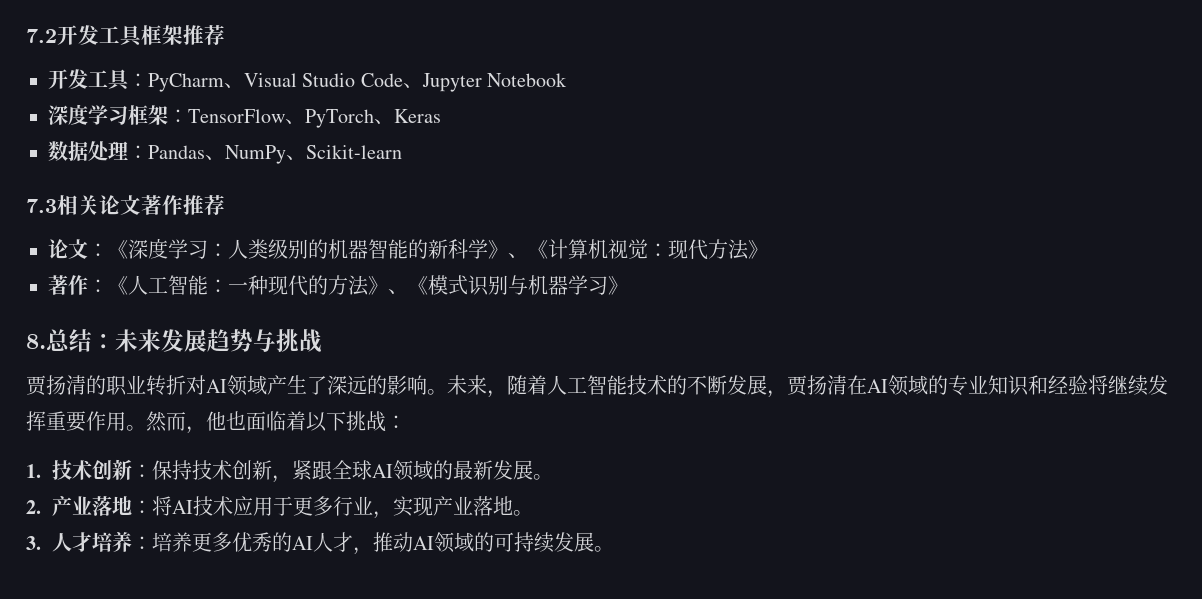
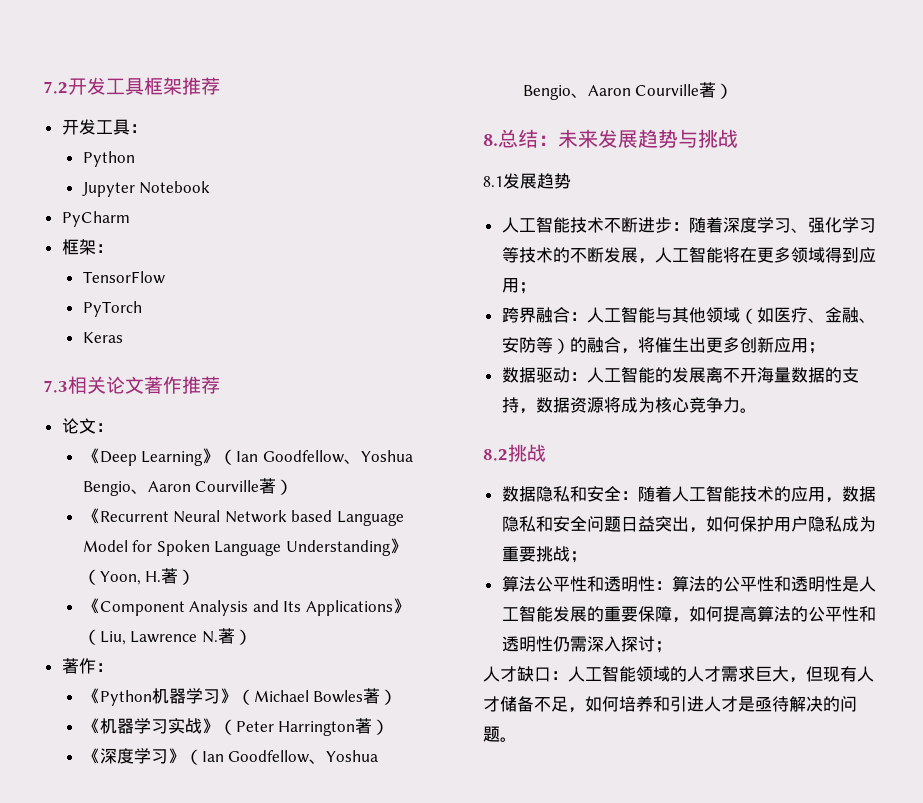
[148,73,423,92] PyCharm、Visual Studio Code、 -> [82,151,135,167] // Python //
[48,104,128,125] 深度学习 -> [61,211,130,227] PyCharm //
(188, 116) none -> (113, 248) //
[285,119,305,124] 、 -> (165, 277) //
[374,119,394,124] 、 -> (142, 309) //
[48,141,402,164] // 数据处理：Pandas、NumPy、Scikit-learn -> (123, 337) none
[108,238,768,260] [48,275,628,296] 《深度学习：人类级别的机器智能的新科学》、《计算机视觉：现代方法》 // 著作：《人工智能：一种现代的方法》、《模式识别与机器学习》 -> [82,448,413,466] [82,478,294,496] [82,508,404,526] [82,538,407,556] [82,568,196,585] [82,598,410,616] [82,628,252,645] [61,658,113,674] [82,688,398,706] [82,718,390,736] [82,748,379,765] [522,82,734,100] // 《Deep Learning》（Ian Goodfellow、Yoshua Bengio、Aaron Courville著） // 《Recurrent Neural Network based Language Model for Spoken Language Understanding》（Yoon, H.著） // 《Component Analysis and Its Applications》（Liu, Lawrence N.著） // 著作： // 《Python机器学习》（Michael Bowles著） // 《机器学习实战》（Peter Harrington著） // 《深度学习》（Ian Goodfellow、Yoshua Bengio、Aaron Courville著）
[26,375,507,398] 贾扬清的职业转折对AI领域产生了深远的影响。未来， -> [483,173,571,189] [501,216,876,233] [501,246,876,264] [501,278,536,294] [501,306,876,324] [501,337,825,354] [501,366,859,383] [501,397,757,414] [483,444,546,462] [501,486,638,502] 8.1发展趋势 // 人工智能技术不断进步：随着深度学习、强化学习等技术的不断发展，人工智能将在更多领域得到应用； // 跨界融合：人工智能与其他领域（如医疗、金融、安防等）的融合，将催生出更多创新应用； // 数据驱动：人工智能的发展离不开海量数据的支持，数据资源将成为核心竞争力。 // 8.2挑战 // 数据隐私和安全：
[687,375,1168,398] [26,411,406,434] [26,459,554,483] [26,496,534,519] [26,532,595,555] 不断发展，贾扬清在AI领域的专业知识和经验将继续发挥重要作用。然而，他也面临着以下挑战： // 1.技术创新：保持技术创新，紧跟全球AI领域的最新发展。 // 2.产业落地：将AI技术应用于更多行业，实现产业落地。 // 3.人才培养：培养更多优秀的AI人才，推动AI领域的可持续发展 -> [790,486,876,503] [501,516,876,533] [501,546,587,563] [501,576,876,592] [501,605,876,623] [501,636,672,653] [483,665,874,683] [483,696,857,713] [483,726,500,742] 应用，数据隐私和安全问题日益突出，如何保护用户隐私成为重要挑战； // 算法公平性和透明性：算法的公平性和透明性是人工智能发展的重要保障，如何提高算法的公平性和透明性仍需深入探讨； // 人才缺口：人工智能领域的人才需求巨大，但现有人才储备不足，如何培养和引进人才是亟待解决的问题

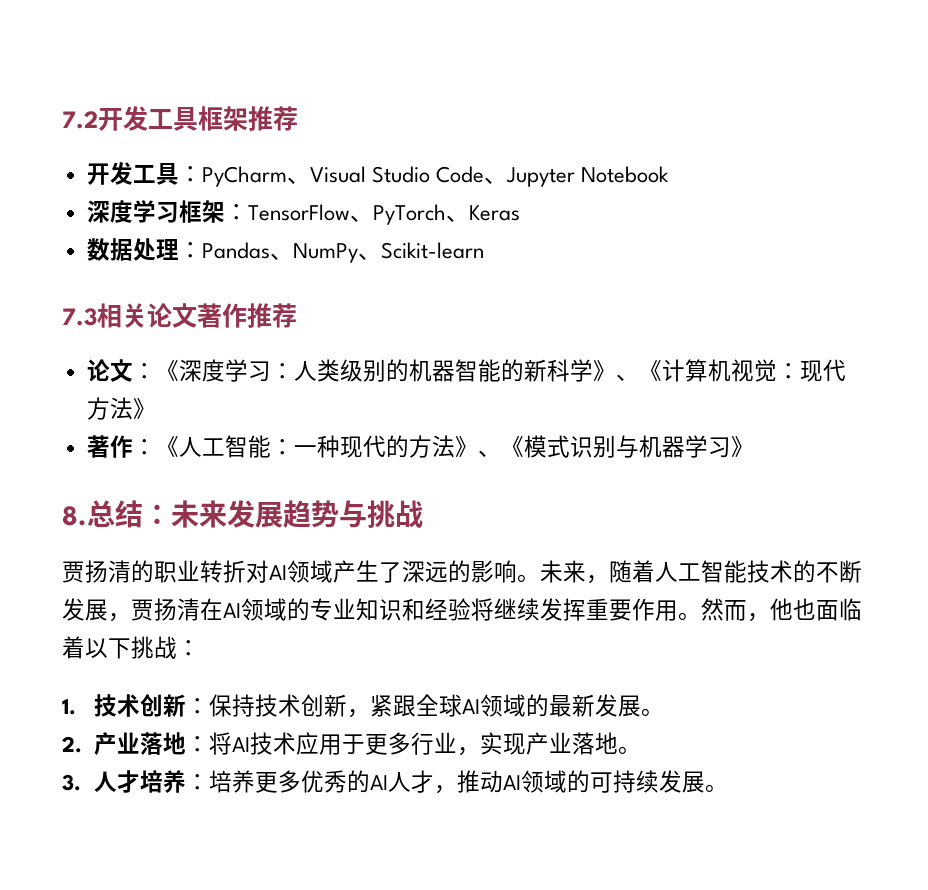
[82,151,135,167] // Python // -> [201,166,507,187] PyCharm、Visual Studio Code、
[61,211,130,227] PyCharm // -> [86,200,179,223] 深度学习
[82,271,165,284] [82,301,142,317] [82,332,123,343] // TensorFlow // PyTorch // Keras -> [247,204,520,225] [86,238,484,263] TensorFlow、PyTorch、Keras // 数据处理：Pandas、NumPy、Scikit-learn
[82,448,413,466] [82,478,294,496] [82,508,404,526] [82,538,407,556] [82,568,196,585] [82,598,410,616] [82,628,252,645] [61,658,113,674] [82,688,398,706] [82,718,390,736] [82,748,379,765] [522,82,734,100] // 《Deep Learning》（Ian Goodfellow、Yoshua Bengio、Aaron Courville著） // 《Recurrent Neural Network based Language Model for Spoken Language Understanding》（Yoon, H.著） // 《Component Analysis and Its Applications》（Liu, Lawrence N.著） // 著作： // 《Python机器学习》（Michael Bowles著） // 《机器学习实战》（Peter Harrington著） // 《深度学习》（Ian Goodfellow、Yoshua Bengio、Aaron Courville著） -> [155,359,846,382] [86,397,156,420] [86,435,754,458] 《深度学习：人类级别的机器智能的新科学》、《计算机视觉：现代方法》 // 著作：《人工智能：一种现代的方法》、《模式识别与机器学习》
[483,173,571,189] [501,216,876,233] [501,246,876,264] [501,278,536,294] [501,306,876,324] [501,337,825,354] [501,366,859,383] [501,397,757,414] [483,444,546,462] [501,486,638,502] 8.1发展趋势 // 人工智能技术不断进步：随着深度学习、强化学习等技术的不断发展，人工智能将在更多领域得到应用； // 跨界融合：人工智能与其他领域（如医疗、金融、安防等）的融合，将催生出更多创新应用； // 数据驱动：人工智能的发展离不开海量数据的支持，数据资源将成为核心竞争力。 // 8.2挑战 // 数据隐私和安全： -> [62,560,609,584] 贾扬清的职业转折对AI领域产生了深远的影响。未来，
[790,486,876,503] [501,516,876,533] [501,546,587,563] [501,576,876,592] [501,605,876,623] [501,636,672,653] [483,665,874,683] [483,696,857,713] [483,726,500,742] 应用，数据隐私和安全问题日益突出，如何保护用户隐私成为重要挑战； // 算法公平性和透明性：算法的公平性和透明性是人工智能发展的重要保障，如何提高算法的公平性和透明性仍需深入探讨； // 人才缺口：人工智能领域的人才需求巨大，但现有人才储备不足，如何培养和引进人才是亟待解决的问题 -> [816,560,862,583] [62,598,862,622] [62,636,200,659] [62,694,664,718] [62,732,641,756] [62,770,705,794] 不断发展，贾扬清在AI领域的专业知识和经验将继续发挥重要作用。然而，他也面临着以下挑战： // 1.技术创新：保持技术创新，紧跟全球AI领域的最新发展。 // 2.产业落地：将AI技术应用于更多行业，实现产业落地。 // 3.人才培养：培养更多优秀的AI人才，推动AI领域的可持续发展

